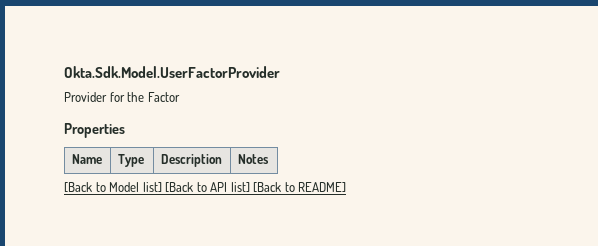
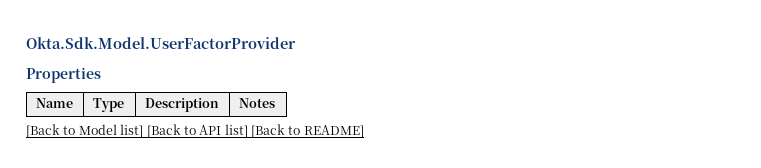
[64,92,180,102] // Provider for the Factor -> (296, 43) none

